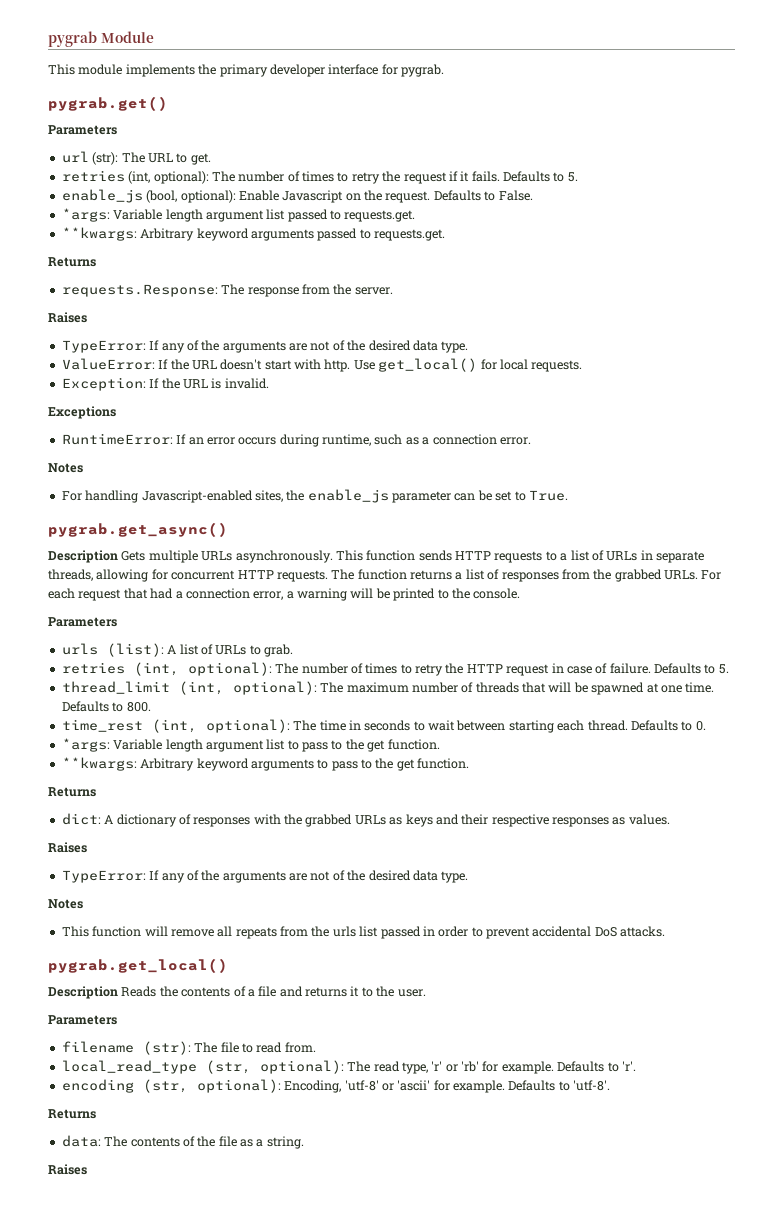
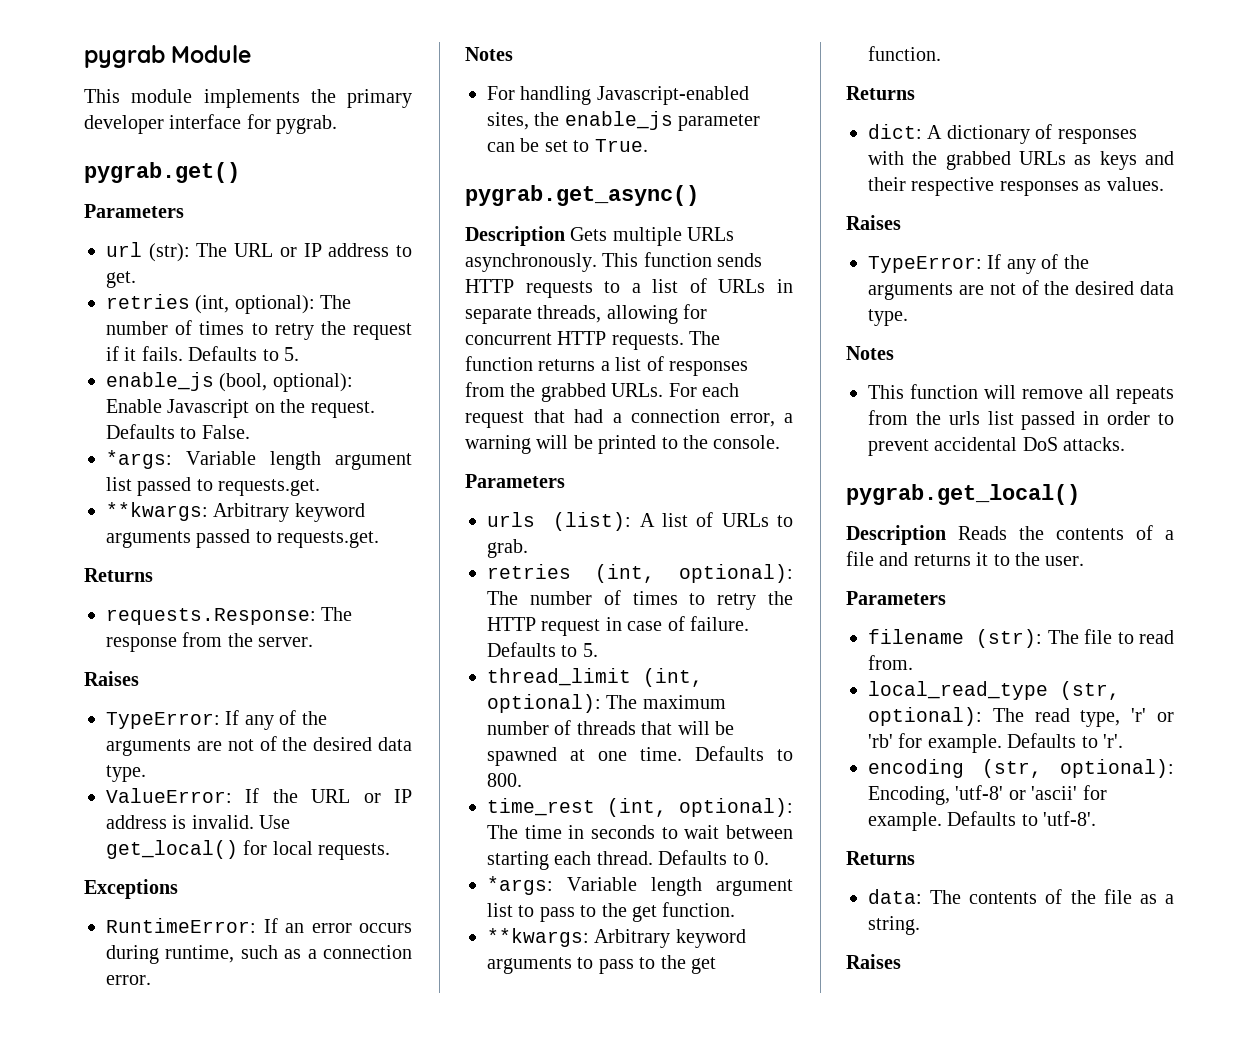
(173, 158) none -> [279,243,390,257] or IP address
[220,359,351,372] doesn't start with http. -> [363,789,412,803] [106,815,254,829] or IP address is invalid.
[61,377,269,391] // Exception: If the URL is invalid. -> (391, 851) none

